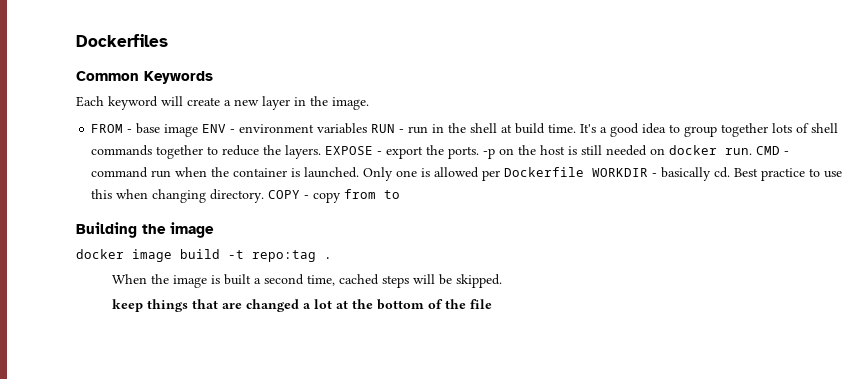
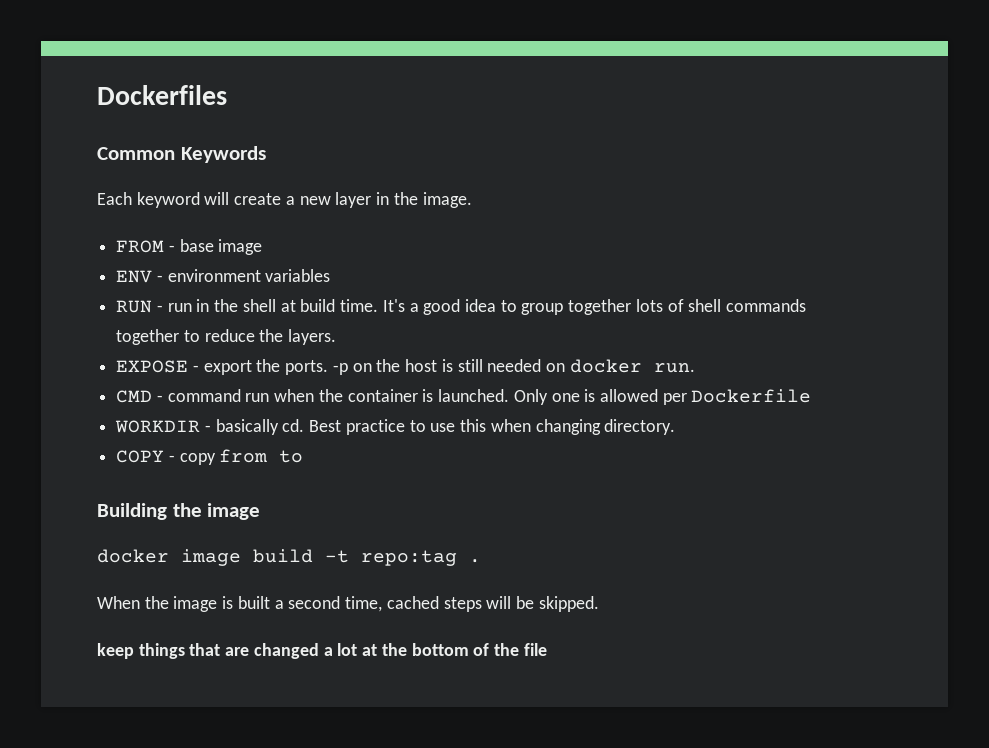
(199, 130) none -> (263, 247) //
(368, 128) none -> (331, 275) //
(322, 152) none -> (337, 337) //
(753, 151) none -> (695, 368) //
(585, 172) none -> (812, 396) //
(265, 196) none -> (676, 427) //

